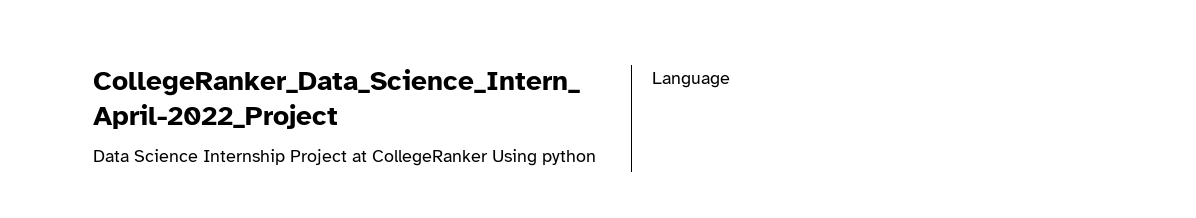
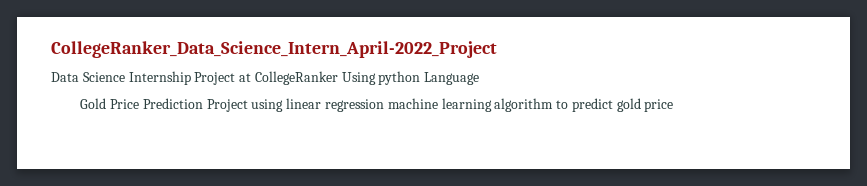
(730, 80) none -> [80,98,674,112] // Gold Price Prediction Project using linear regression machine learning algorithm to predict gold price

